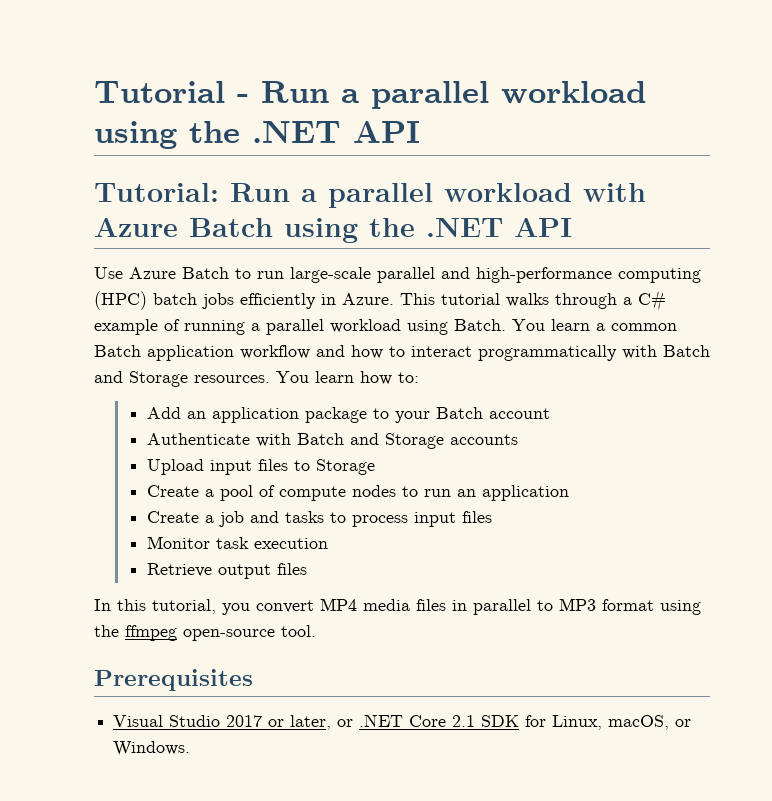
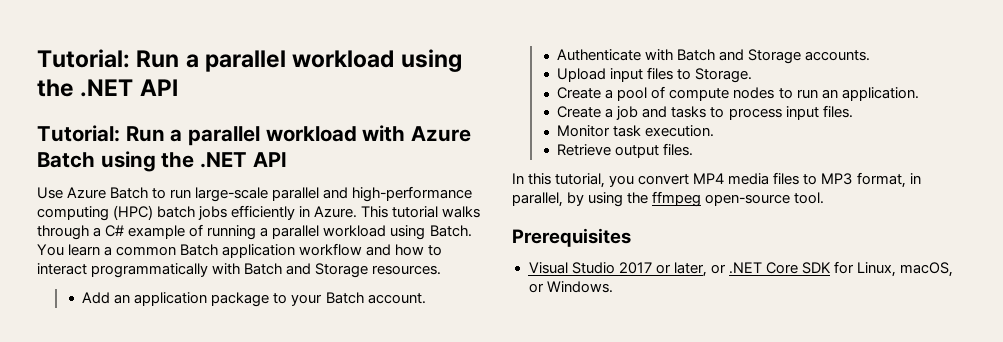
[94,81,249,103] Tutorial - -> [37,49,130,68] Tutorial:
[276,371,419,385] You learn how to: -> (442, 270) none
[488,408,550,419] account -> [367,293,426,304] account.
[449,434,518,445] accounts -> [805,50,871,61] accounts.
[315,459,375,475] Storage -> [695,68,753,83] Storage.
[481,485,569,501] application -> [841,87,919,101] application.
[461,511,492,523] files -> [822,105,853,118] files.
[253,538,328,549] execution -> [645,125,715,137] execution.
[276,563,307,575] files -> [663,143,694,156] files.
[452,598,654,615] in parallel to MP3 format -> [803,172,921,188] [512,192,585,207] to MP3 format, in parallel, by
[452,715,476,727] 2.1 -> (798, 268) none

